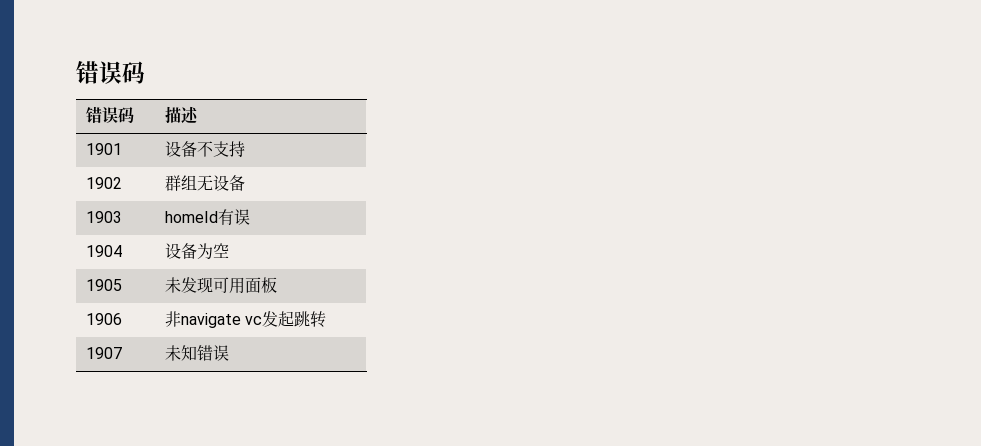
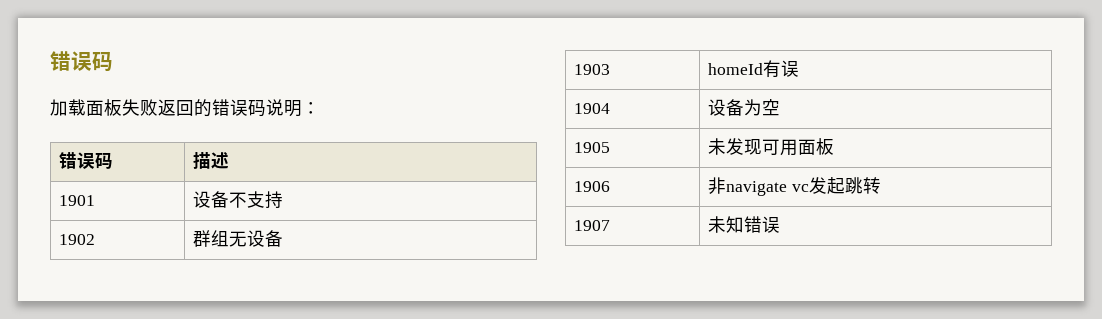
[76,61,145,84] 错误码 -> [50,51,113,72] [50,99,320,117] 错误码 // 加载面板失败返回的错误码说明：

